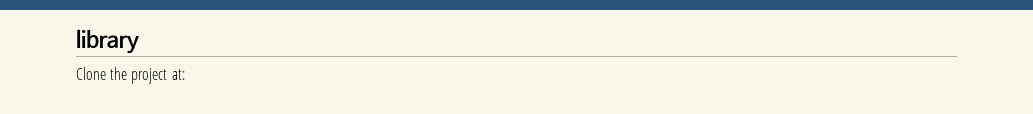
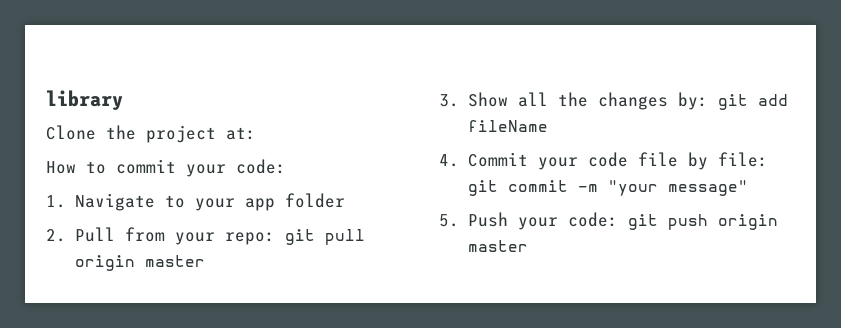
(185, 74) none -> [46,159,286,177] [46,193,345,211] [46,227,365,245] [74,255,205,271] [439,92,788,110] [467,120,548,132] [439,152,768,170] [467,180,748,196] [439,212,778,230] [467,240,528,252] // How to commit your code: // 1. Navigate to your app folder // 2. Pull from your repo: git pull origin master // 3. Show all the changes by: git add fileName // 4. Commit your code file by file: git commit -m "your message" // 5. Push your code: git push origin master

